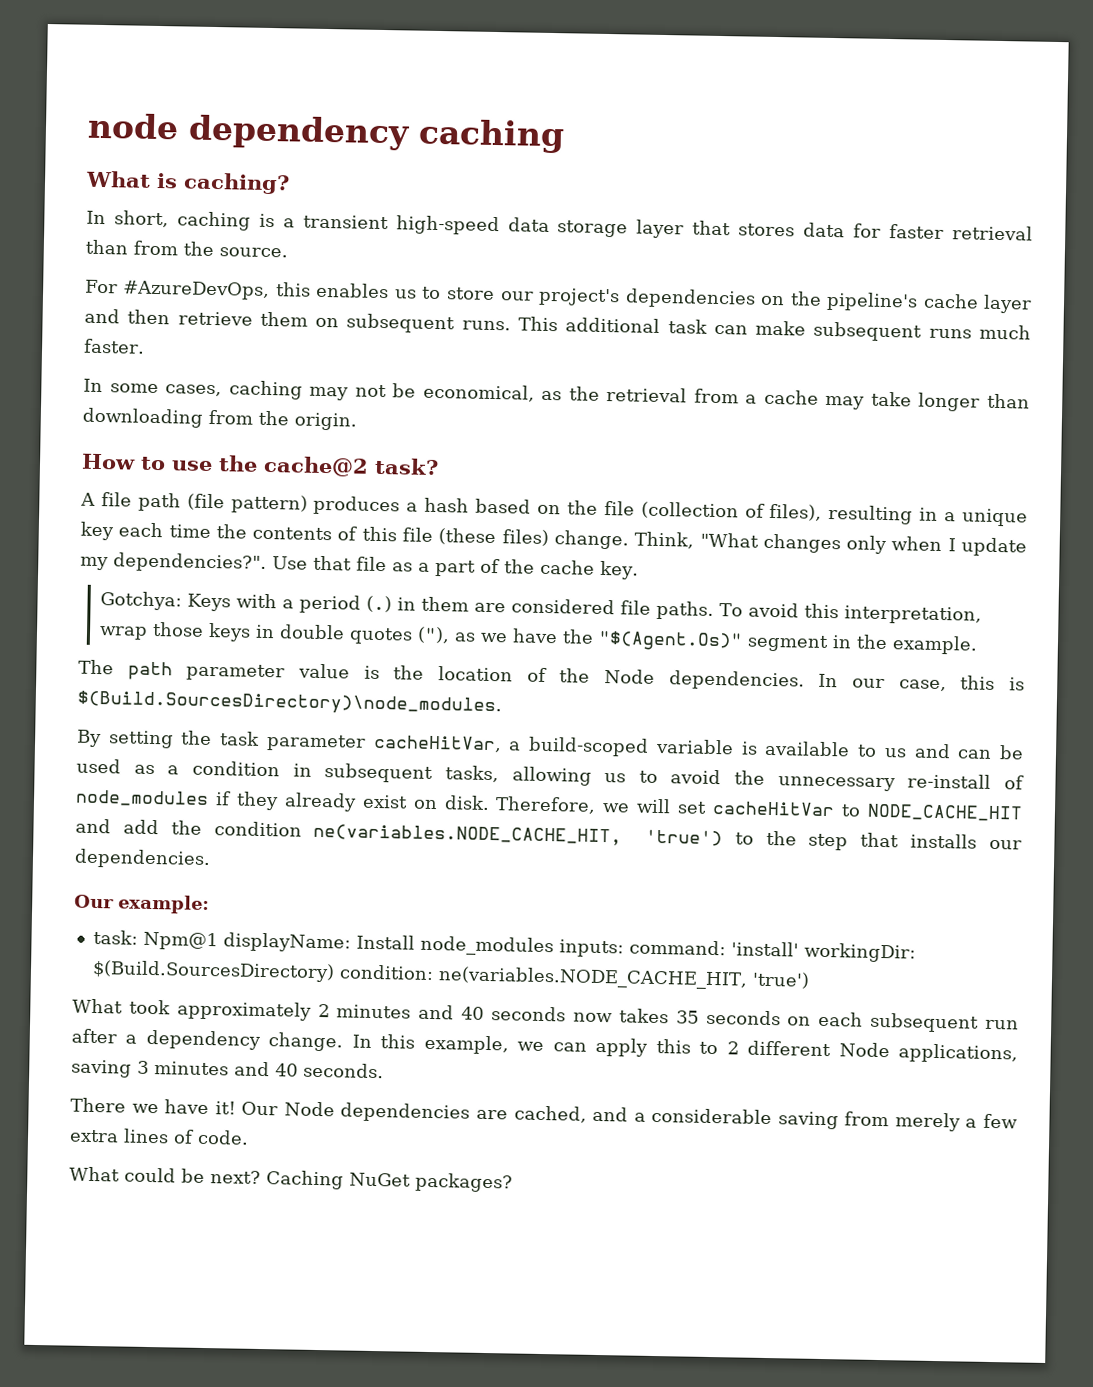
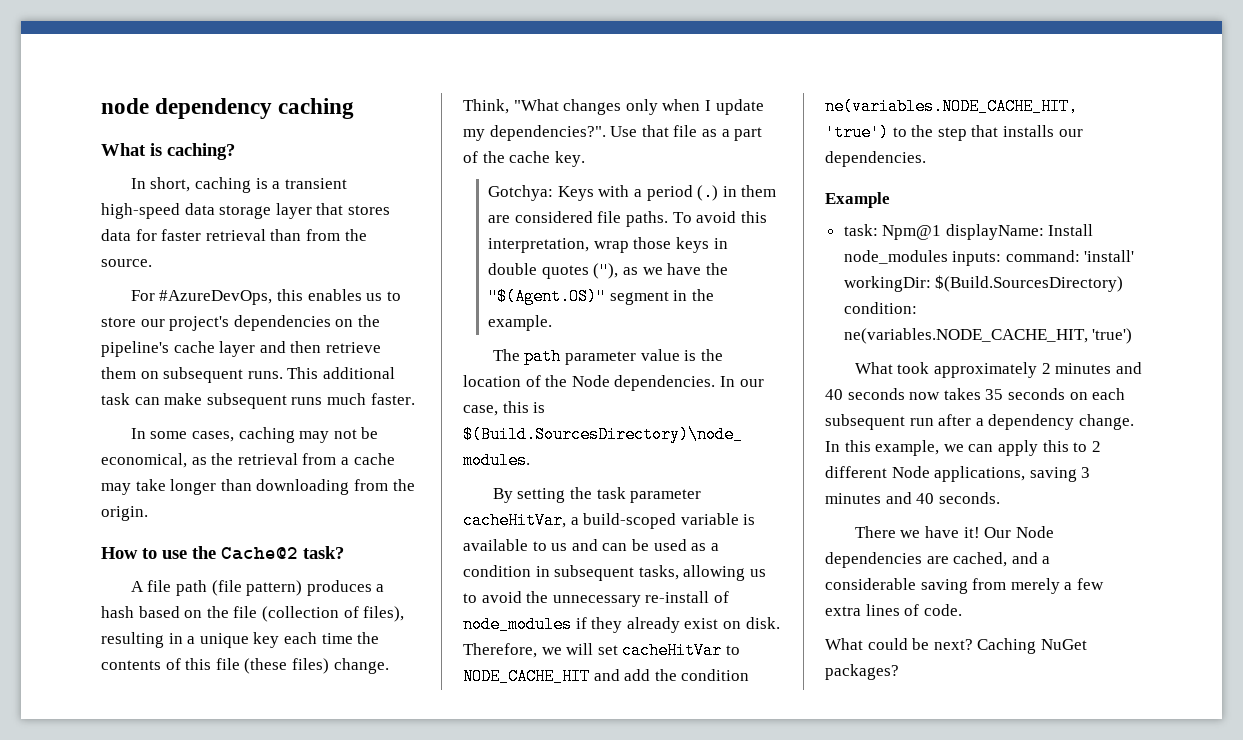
[263,455,369,477] cache@2 -> [221,547,298,560] Cache@2
[597,630,743,652] "$(Agent.Os)" -> [488,288,607,305] "$(Agent.OS)"
[74,894,210,915] Our example: -> [825,192,890,208] Example

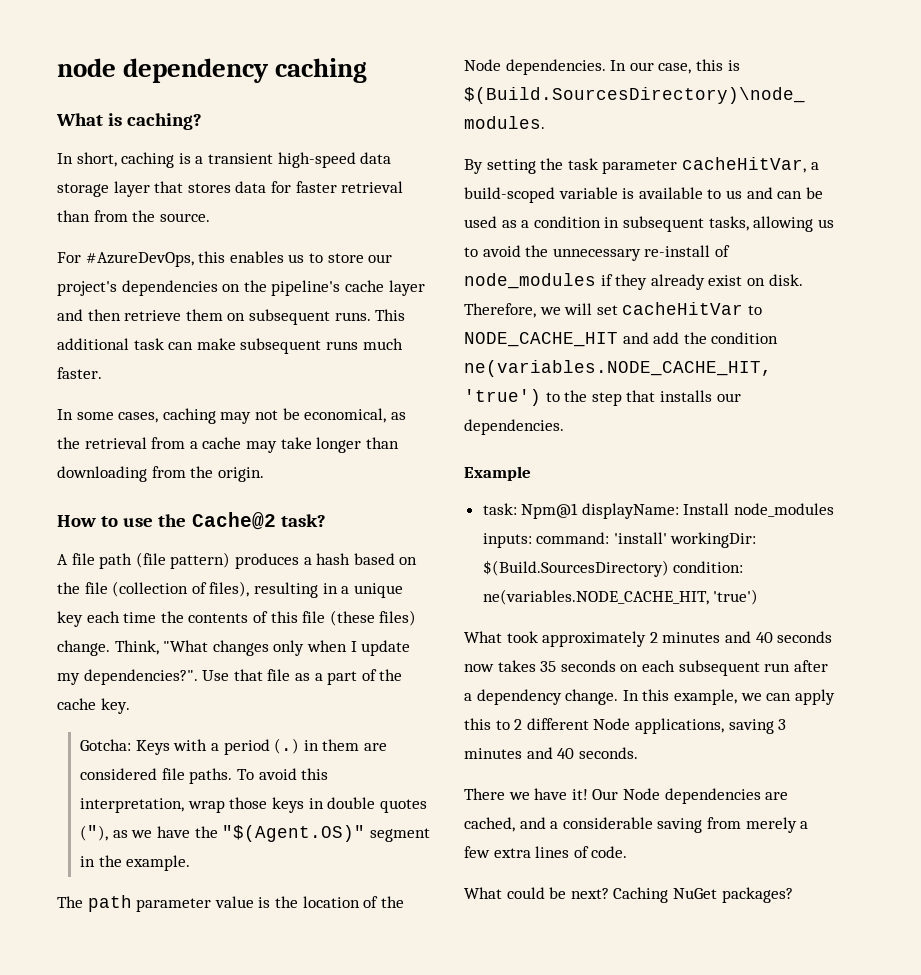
[488,185,554,201] Gotchya: -> [80,739,132,751] Gotcha:

